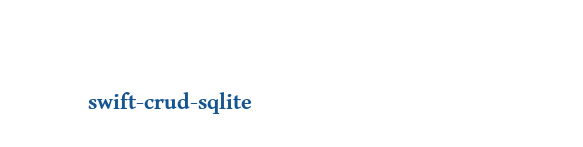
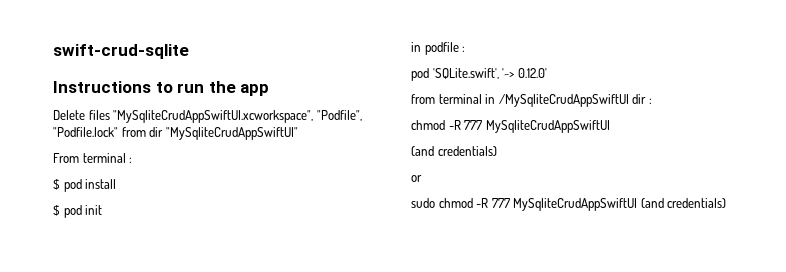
(252, 103) none -> [53,81,270,96] [53,110,362,123] [53,127,298,140] [53,153,133,163] [53,179,117,192] [53,205,103,218] [411,42,466,55] [411,68,547,81] [411,94,652,107] [411,120,610,133] [411,146,497,156] [411,175,422,182] [411,198,727,211] // Instructions to run the app // Delete files "MySqliteCrudAppSwiftUI.xcworkspace", "Podfile", "Podfile.lock" from dir "MySqliteCrudAppSwiftUI" // From terminal : // $ pod install // $ pod init // in podfile : // pod 'SQLite.swift', '~> 0.12.0' // from terminal in /MySqliteCrudAppSwiftUI dir : // chmod -R 777 MySqliteCrudAppSwiftUI // (and credentials) // or // sudo chmod -R 777 MySqliteCrudAppSwiftUI (and credentials)

